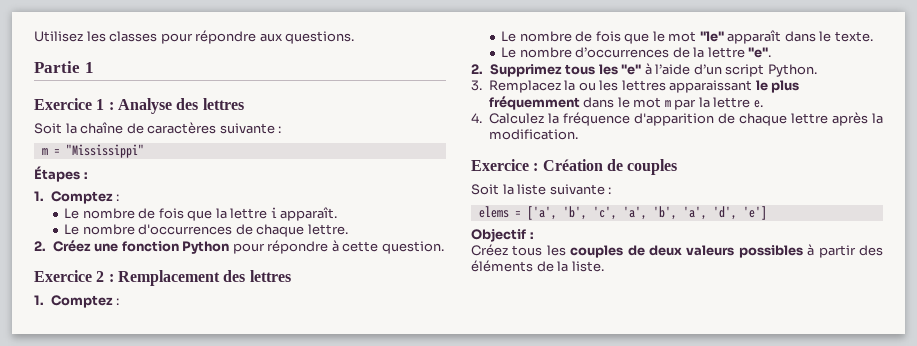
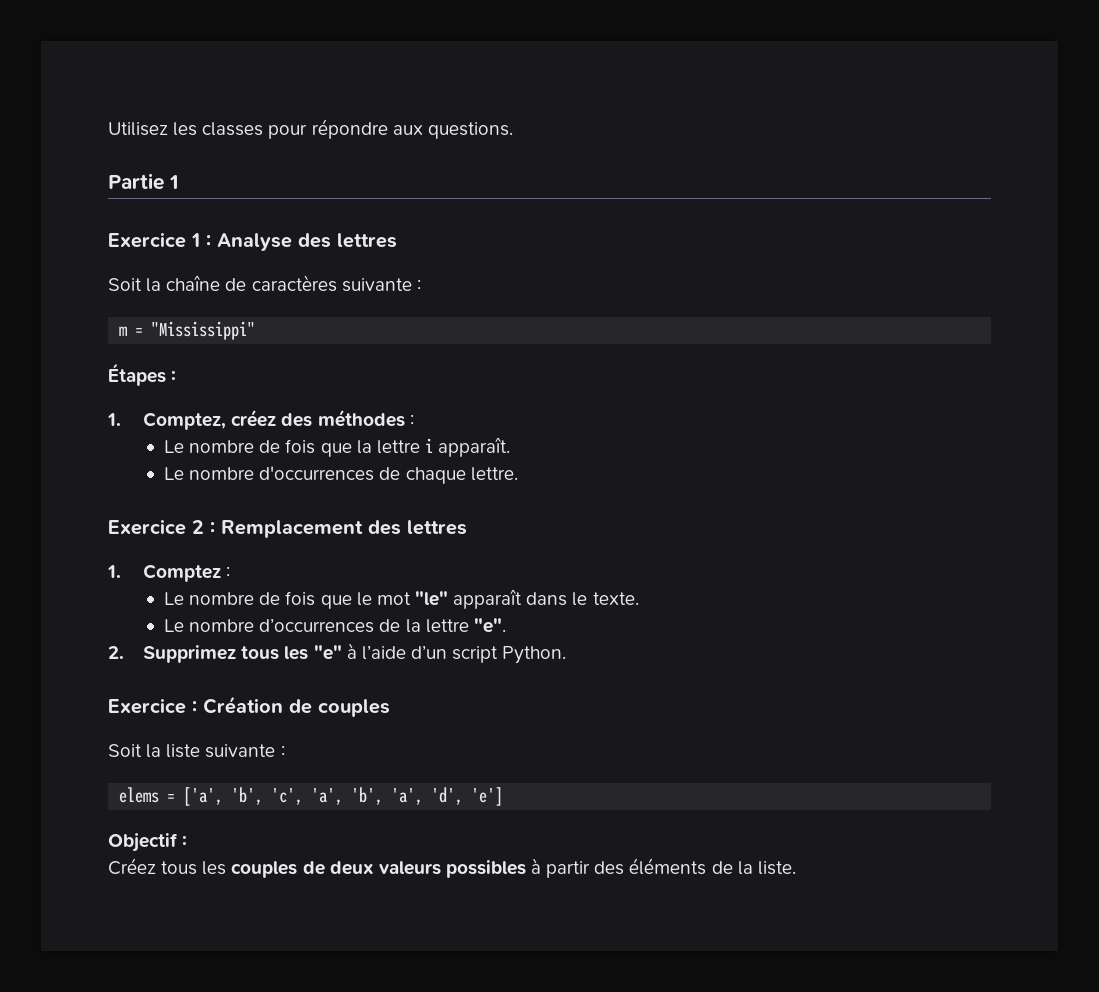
[50,191,113,204] Comptez -> [143,409,405,430] Comptez, créez des méthodes
[34,240,444,254] // 2. Créez une fonction Python pour répondre à cette question. -> (518, 474) none
[471,80,800,93] [488,96,763,110] [471,112,883,126] [488,129,578,140] // 3. Remplacez la ou les lettres apparaissant le plus fréquemment dans le mot m par la lettre e. // 4. Calculez la fréquence d'apparition de chaque lettre après la modification. -> (567, 655) none

